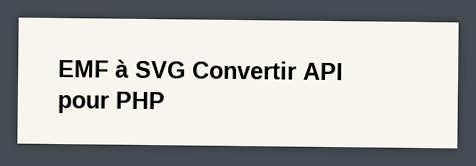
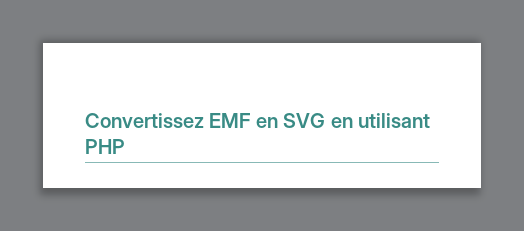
[58,59,344,81] [57,95,109,114] EMF à SVG Convertir API pour -> [85,113,430,128] Convertissez EMF en SVG en utilisant

